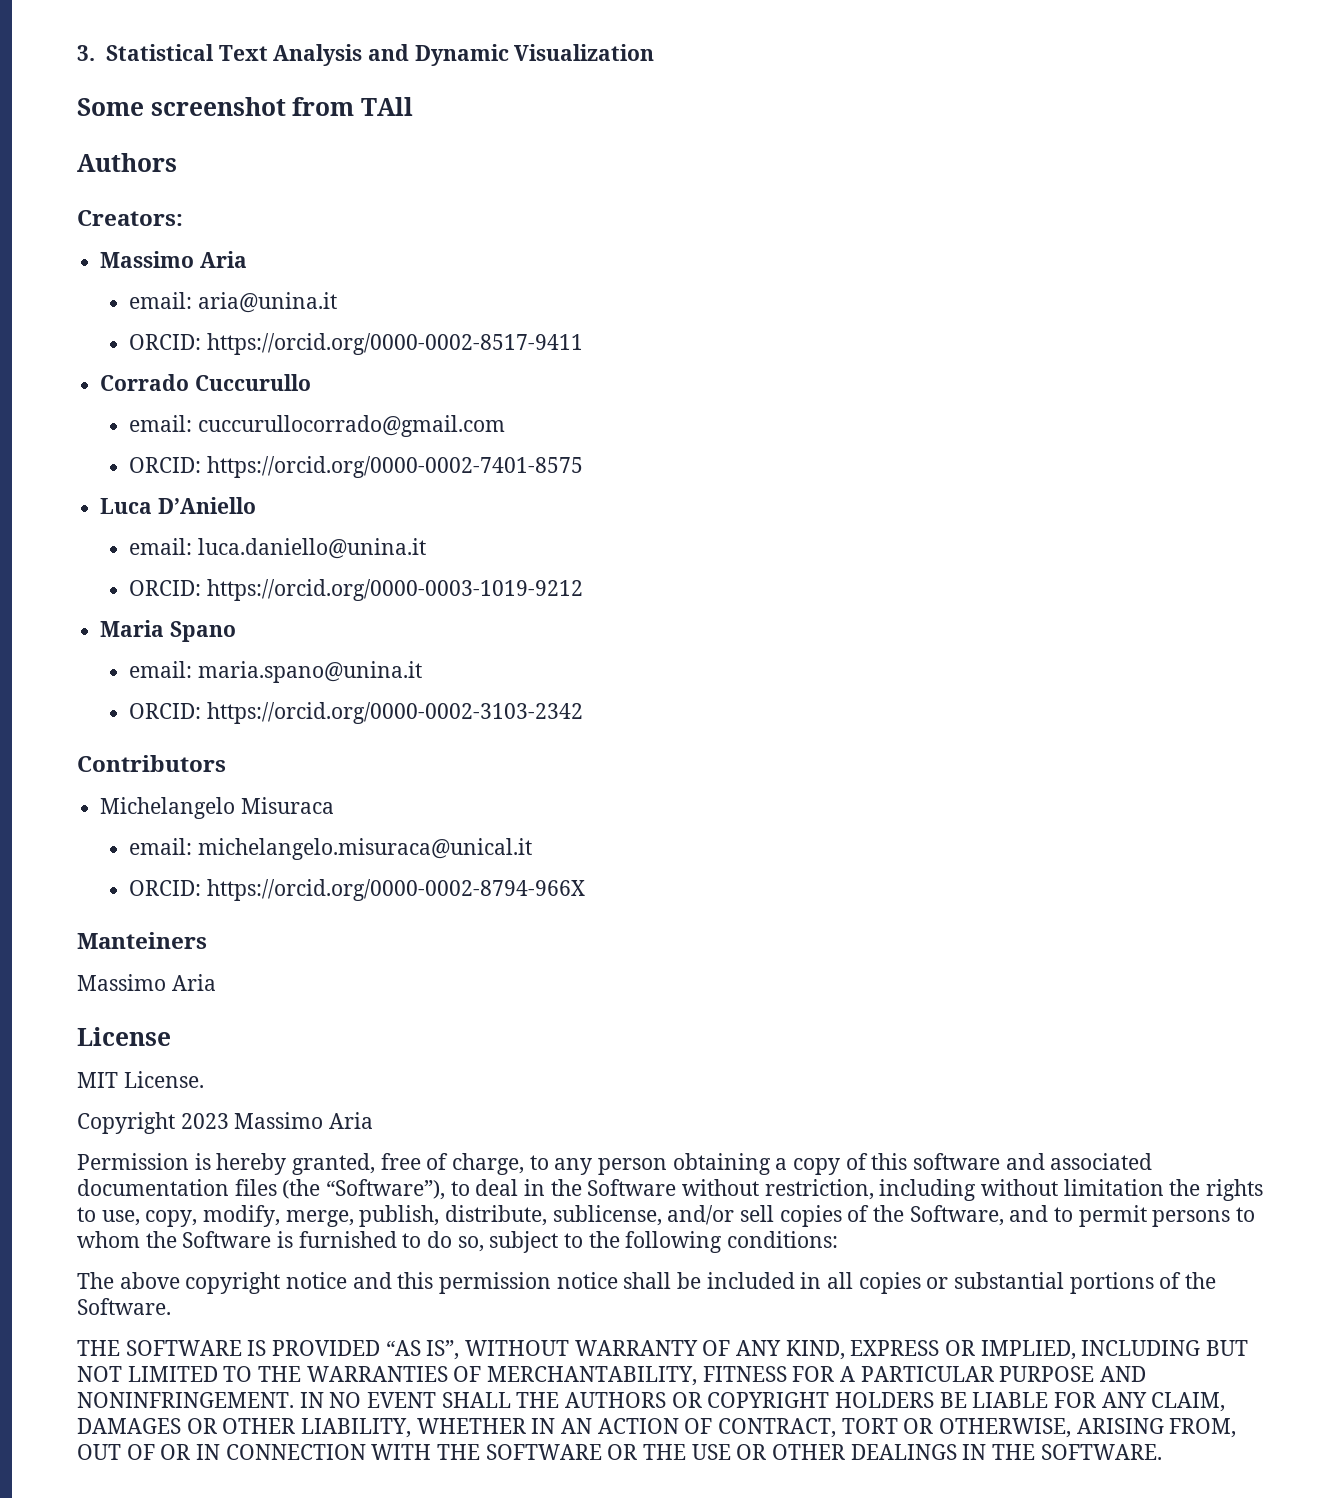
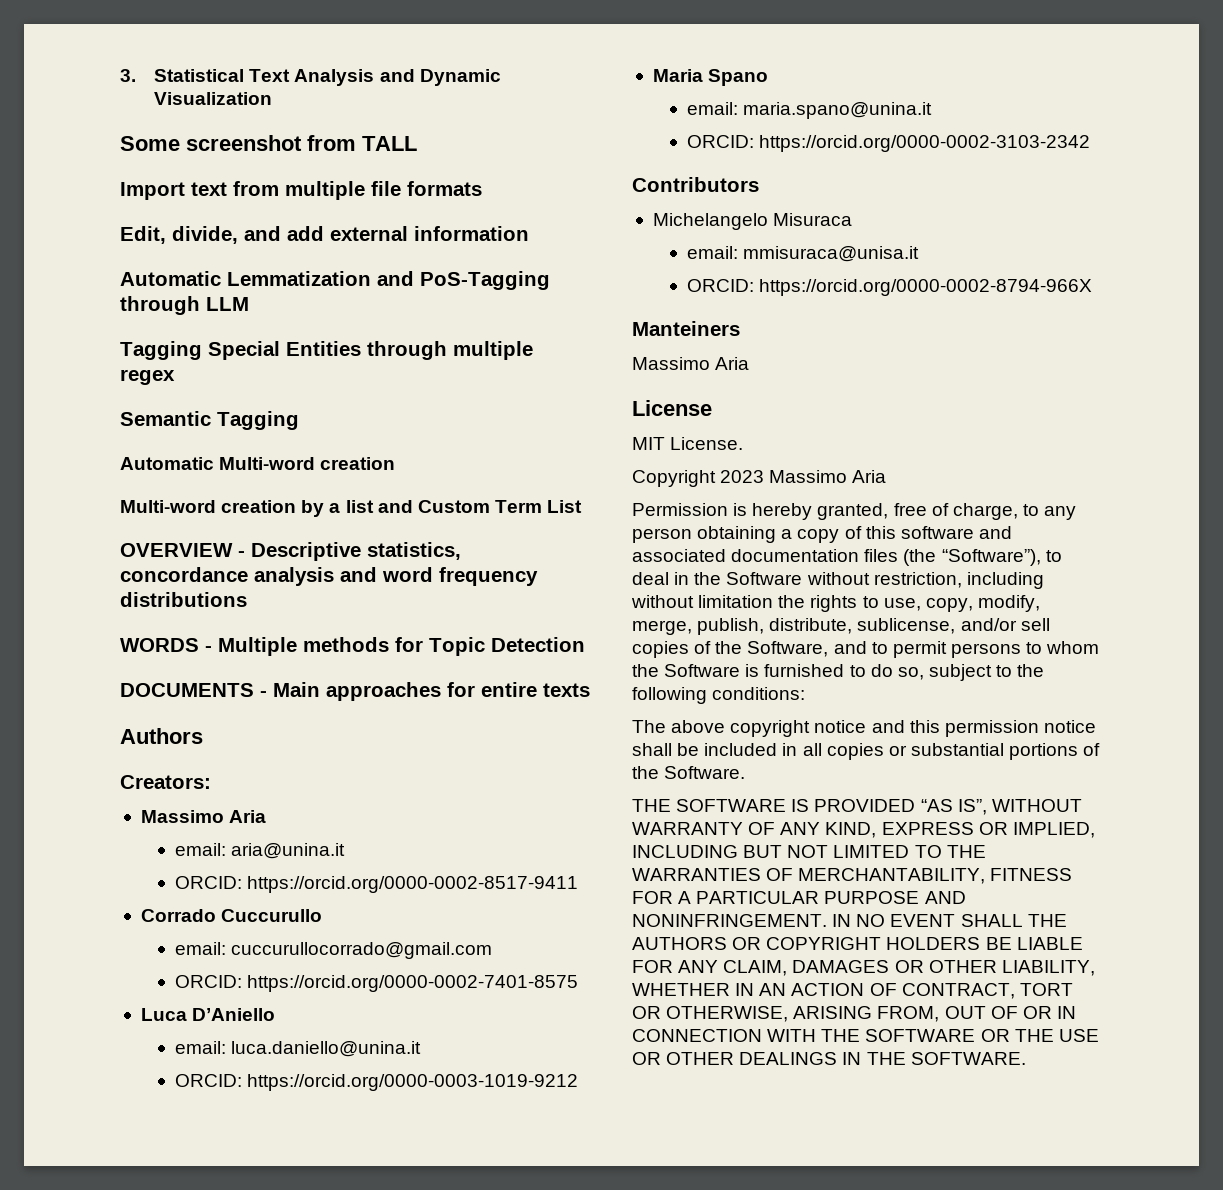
[360,97,413,116] TAll -> [362,136,417,151] [120,181,482,200] [120,226,529,244] [120,271,550,290] [120,296,249,315] [120,341,533,360] [120,369,175,385] [120,411,299,430] [120,457,396,470] [120,500,583,517] [120,542,461,561] [120,567,538,586] [120,592,247,607] [120,637,585,656] [120,682,590,701] TALL // Import text from multiple file formats // Edit, divide, and add external information // Automatic Lemmatization and PoS-Tagging through LLM // Tagging Special Entities through multiple regex // Semantic Tagging // Automatic Multi-word creation // Multi-word creation by a list and Custom Term List // OVERVIEW - Descriptive statistics, concordance analysis and word frequency distributions // WORDS - Multiple methods for Topic Detection // DOCUMENTS - Main approaches for entire texts
[197,838,532,860] michelangelo.misuraca@unical.it -> [743,246,920,262] mmisuraca@unisa.it

